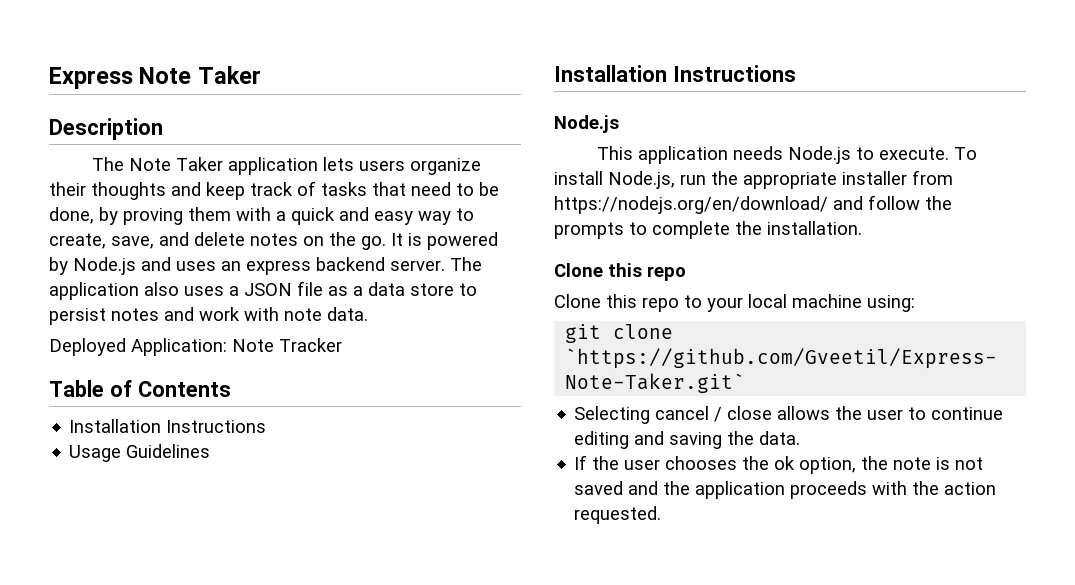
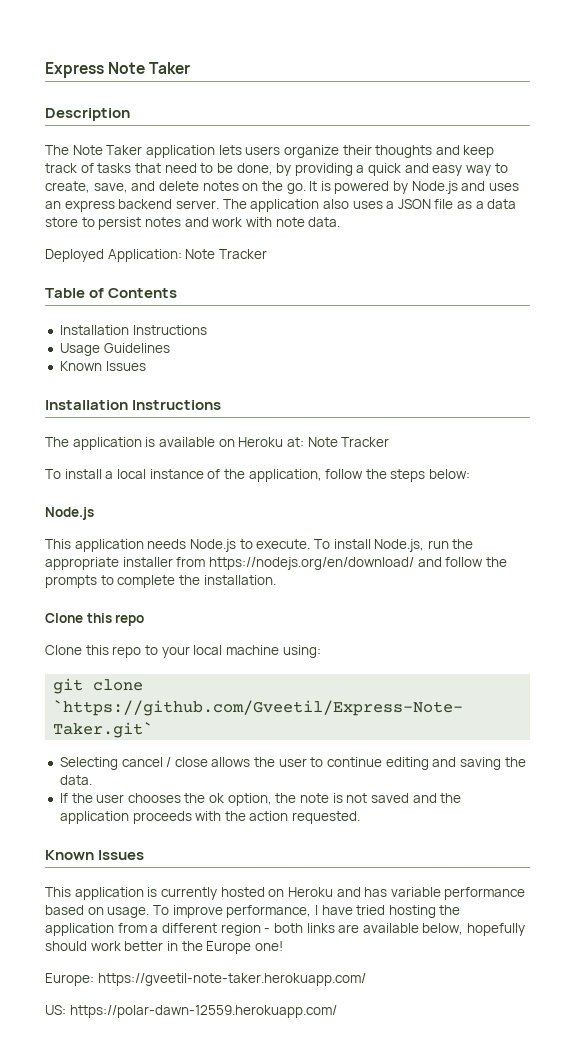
[123,207,271,225] proving them with -> [294,163,353,176] providing
[554,65,796,82] // Installation Instructions -> [59,361,146,371] [45,400,222,410] [45,437,390,450] [45,469,471,482] // Known Issues // Installation Instructions // The application is available on Heroku at: Note Tracker // To install a local instance of the application, follow the steps below:
(662, 515) none -> [45,850,145,860] [45,887,526,900] [45,905,461,918] [45,923,526,936] [45,941,283,954] [45,973,366,986] [45,1005,337,1018] // Known Issues // This application is currently hosted on Heroku and has variable performance based on usage. To improve performance, I have tried hosting the application from a different region - both links are available below, hopefully should work better in the Europe one! // Europe: https://gveetil-note-taker.herokuapp.com/ // US: https://polar-dawn-12559.herokuapp.com/

